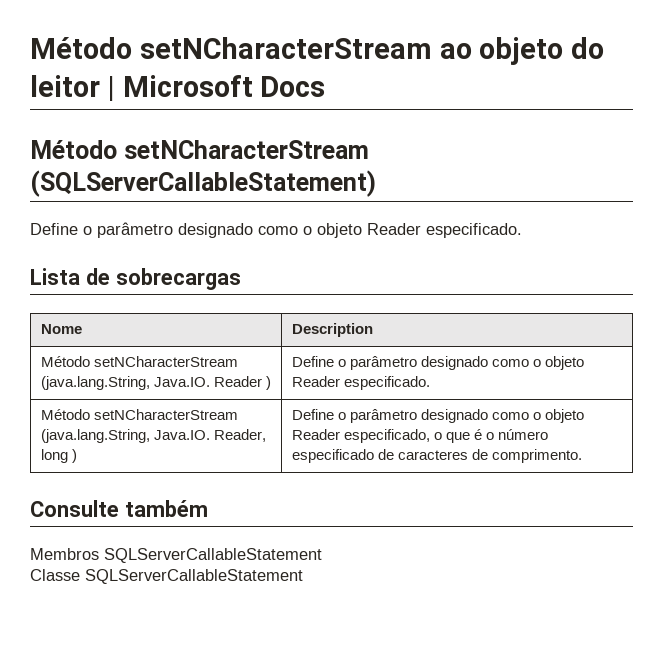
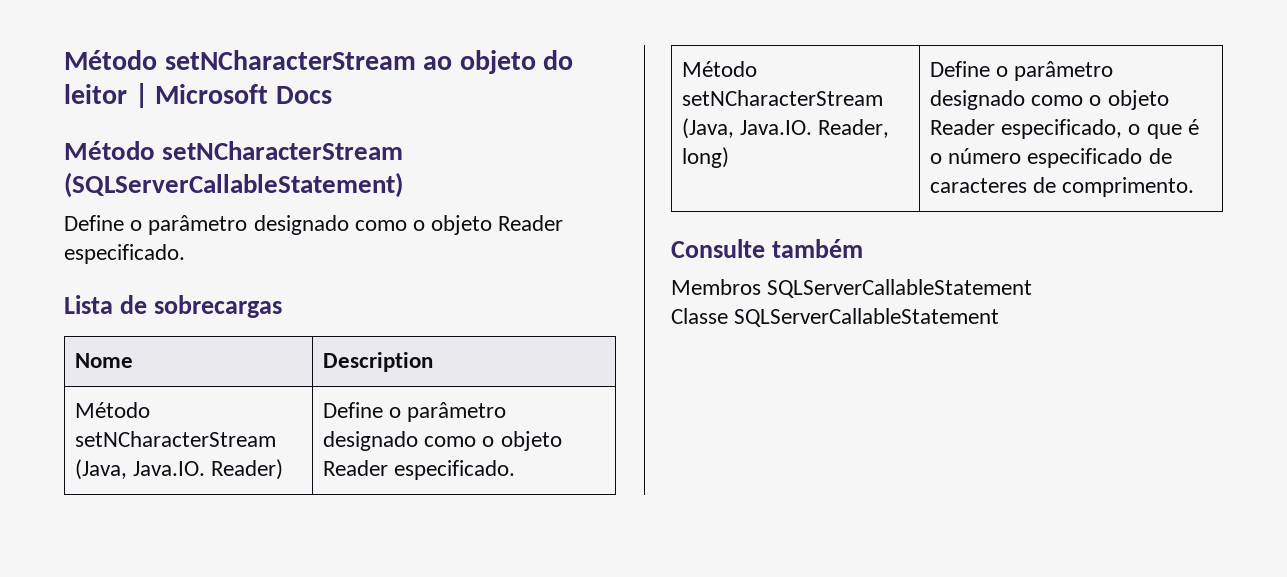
[40,376,271,390] (java.lang.String, Java.IO. Reader ) -> [75,459,284,480] (Java, Java.IO. Reader)
[40,429,150,443] (java.lang.String, -> [682,118,735,139] (Java,
[40,449,77,463] long ) -> [682,147,730,168] long)

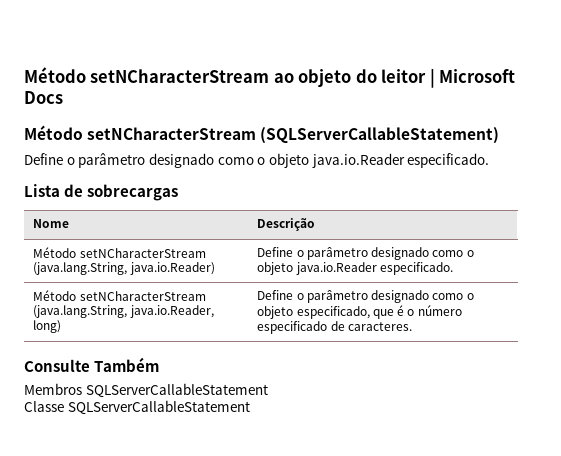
[498,215,564,231] Reader -> [311,153,405,168] java.io.Reader
[323,352,434,372] [75,402,151,418] [75,431,277,447] [75,459,284,480] [323,402,507,422] [323,431,562,451] [323,460,389,476] Description // Método setNCharacterStream (Java, Java.IO. Reader) | Define o parâmetro designado como o objeto Reader -> [257,218,316,231] [33,247,206,258] [33,262,215,275] [257,247,474,260] [257,262,377,275] Descrição // Método setNCharacterStream (java.lang.String, java.io.Reader) | Define o parâmetro designado como o objeto java.io.Reader
[682,118,890,139] (Java, Java.IO. Reader, -> [33,305,214,318] (java.lang.String, java.io.Reader,
[930,119,1141,139] Reader especificado, o -> [296,306,370,319] especificado,
[930,177,1195,197] caracteres de comprimento. -> [347,322,412,331] caracteres.
[771,239,863,258] também -> [94,357,160,372] Também

